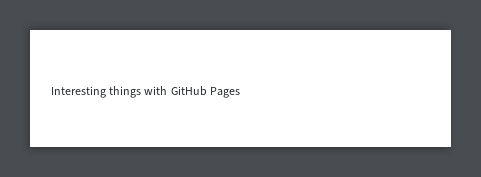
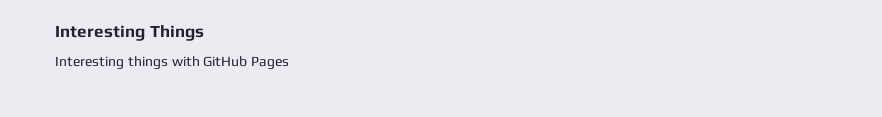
[51,86,106,98] Interesting -> [55,25,204,41] [55,56,124,70] Interesting Things // Interesting

